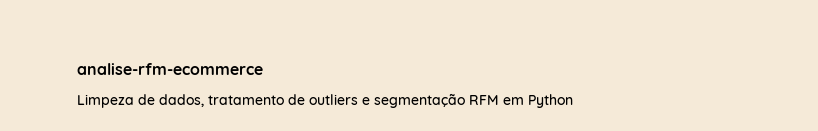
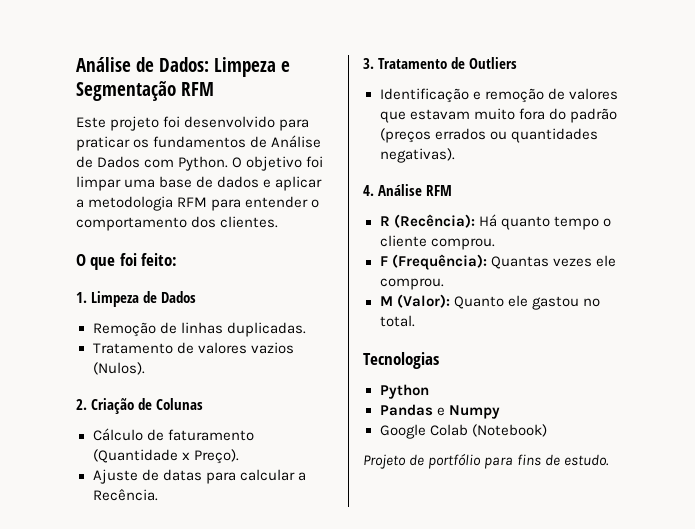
[77,63,263,75] [77,93,573,108] analise-rfm-ecommerce // Limpeza de dados, tratamento de outliers e segmentação RFM em Python -> [76,57,290,77] [76,81,214,101] [76,116,310,131] [76,135,322,151] [76,156,324,171] [76,176,323,191] [76,196,320,211] [76,216,279,231] [76,253,178,270] [76,291,197,307] [92,322,306,337] [92,342,294,354] [92,362,145,375] [76,398,204,414] [92,428,254,441] [92,449,239,464] [92,469,306,484] [92,489,158,501] [363,57,518,69] [379,88,618,103] [379,108,617,123] [379,128,598,143] [379,148,455,163] [363,184,453,196] [379,214,611,230] [379,235,495,250] [379,254,616,270] [379,278,444,290] [379,294,600,310] [379,315,415,327] [363,352,439,369] [379,384,429,399] [379,404,500,419] [379,424,547,439] [363,453,610,469] Análise de Dados: Limpeza e Segmentação RFM // Este projeto foi desenvolvido para praticar os fundamentos de Análise de Dados com Python. O objetivo foi limpar uma base de dados e aplicar a metodologia RFM para entender o comportamento dos clientes. // O que foi feito: // 1. Limpeza de Dados // Remoção de linhas duplicadas. // Tratamento de valores vazios (Nulos). // 2. Criação de Colunas // Cálculo de faturamento (Quantidade x Preço). // Ajuste de datas para calcular a Recência. // 3. Tratamento de Outliers // Identificação e remoção de valores que estavam muito fora do padrão (preços errados ou quantidades negativas). // 4. Análise RFM // R (Recência): Há quanto tempo o cliente comprou. // F (Frequência): Quantas vezes ele comprou. // M (Valor): Quanto ele gastou no total. // Tecnologias // Python // Pandas e Numpy // Google Colab (Notebook) // Projeto de portfólio para fins de estudo.

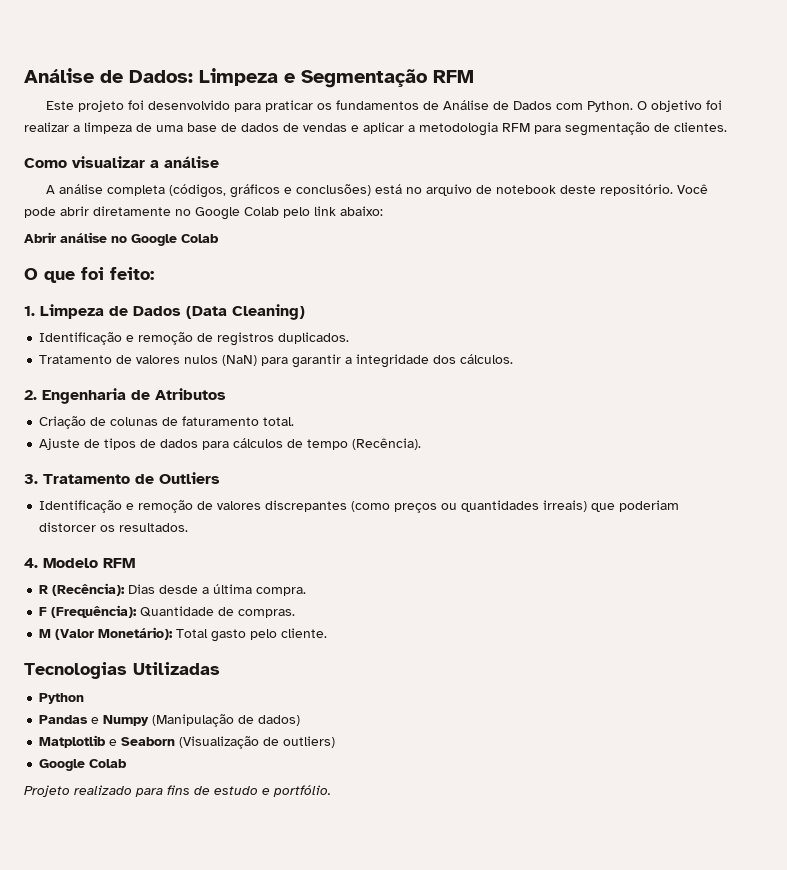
[76,176,121,191] limpar -> [24,122,152,134] realizar a limpeza de
(260, 182) none -> [283,123,347,132] de vendas
[245,196,320,208] [76,216,279,231] entender o comportamento dos clientes. -> [565,122,727,136] [24,156,219,168] [45,184,708,198] [24,206,383,220] [24,232,219,246] segmentação de clientes. // Como visualizar a análise // A análise completa (códigos, gráficos e conclusões) está no arquivo de notebook deste repositório. Você pode abrir diretamente no Google Colab pelo link abaixo: // Abrir análise no Google Colab
[92,322,306,337] [92,342,294,354] [92,362,145,375] [76,398,204,414] [92,428,254,441] [92,449,239,464] [92,469,306,484] [92,489,158,501] // Remoção de linhas duplicadas. // Tratamento de valores vazios (Nulos). // 2. Criação de Colunas // Cálculo de faturamento (Quantidade x Preço). // Ajuste de datas para calcular a Recência. -> [186,304,305,320] [39,332,350,346] [39,354,514,368] [24,388,226,404] [39,416,295,429] [39,438,422,450] (Data Cleaning) // Identificação e remoção de registros duplicados. // Tratamento de valores nulos (NaN) para garantir a integridade dos cálculos. // 2. Engenharia de Atributos // Criação de colunas de faturamento total. // Ajuste de tipos de dados para cálculos de tempo (Recência).
[379,108,617,123] [379,128,598,143] [379,148,455,163] que estavam muito fora do padrão (preços errados ou quantidades negativas). -> [265,500,680,513] [39,522,189,532] discrepantes (como preços ou quantidades irreais) que poderiam distorcer os resultados.
[378,184,423,196] Análise -> [43,558,98,568] Modelo
[478,214,611,230] [379,235,495,250] [379,254,616,270] [379,278,444,290] [379,294,600,310] [379,315,415,327] Há quanto tempo o cliente comprou. // F (Frequência): Quantas vezes ele comprou. // M (Valor): Quanto ele gastou no total. -> [128,584,307,596] [39,605,296,618] [39,627,328,642] Dias desde a última compra. // F (Frequência): Quantidade de compras. // M (Valor Monetário): Total gasto pelo cliente.
(439, 360) none -> [133,662,220,675] Utilizadas
[379,424,547,439] // Google Colab (Notebook) -> [152,714,301,727] [39,735,336,749] [39,759,128,771] (Manipulação de dados) // Matplotlib e Seaborn (Visualização de outliers) // Google Colab
[409,453,482,469] de portfólio -> [74,785,132,795] realizado
[564,454,610,466] estudo. -> [214,785,331,797] estudo e portfólio.

